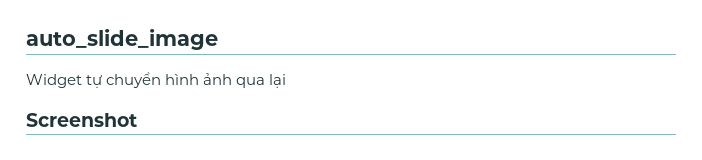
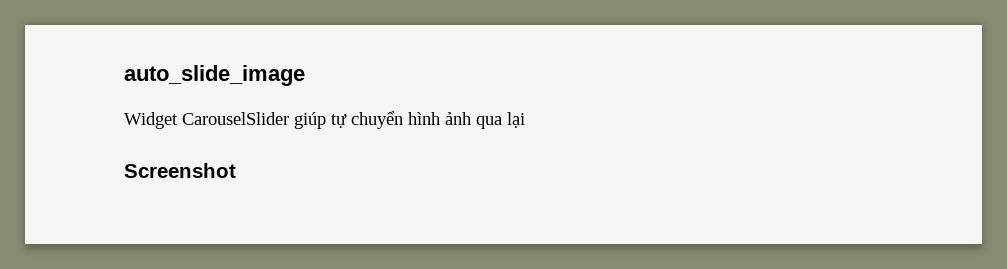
(82, 81) none -> [182,112,326,129] CarouselSlider giúp

